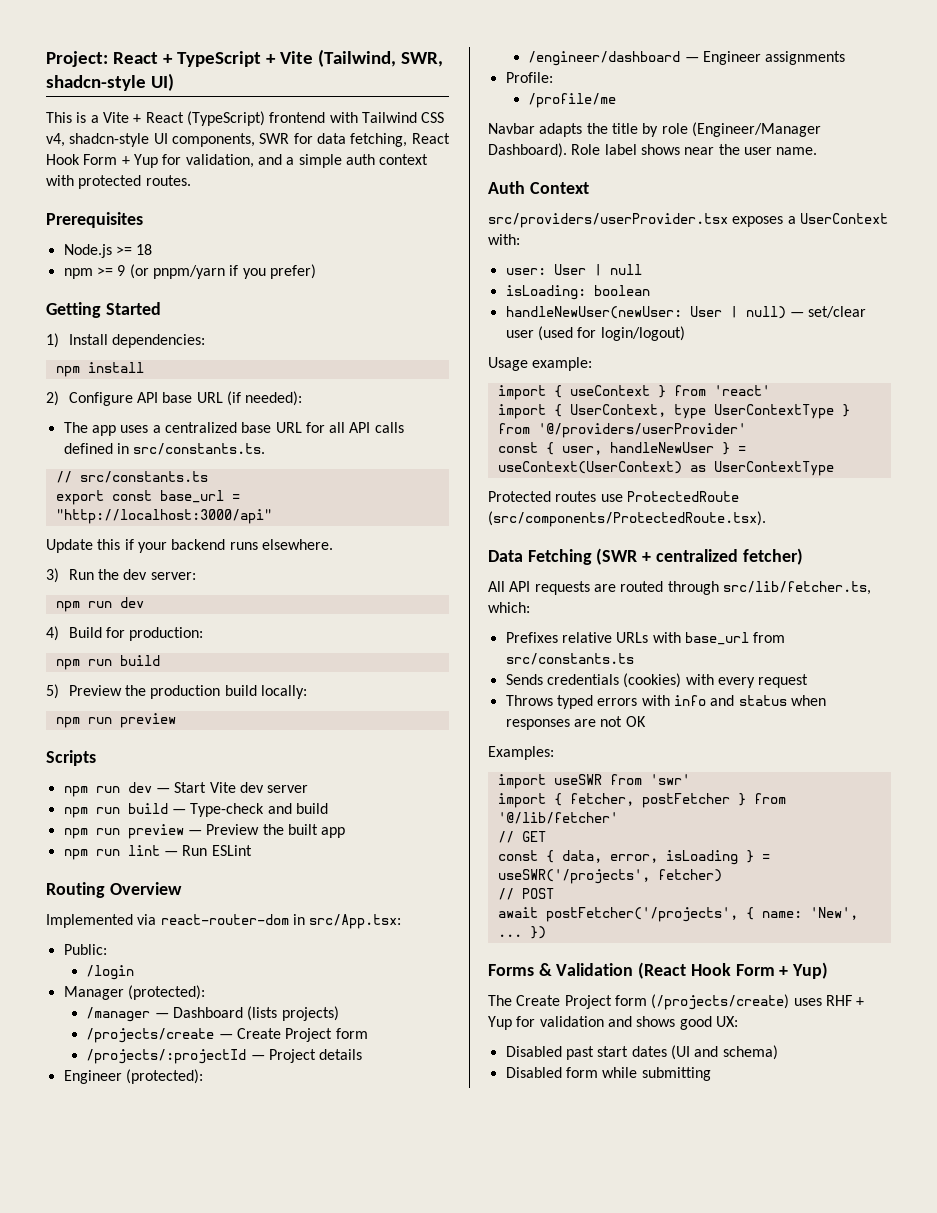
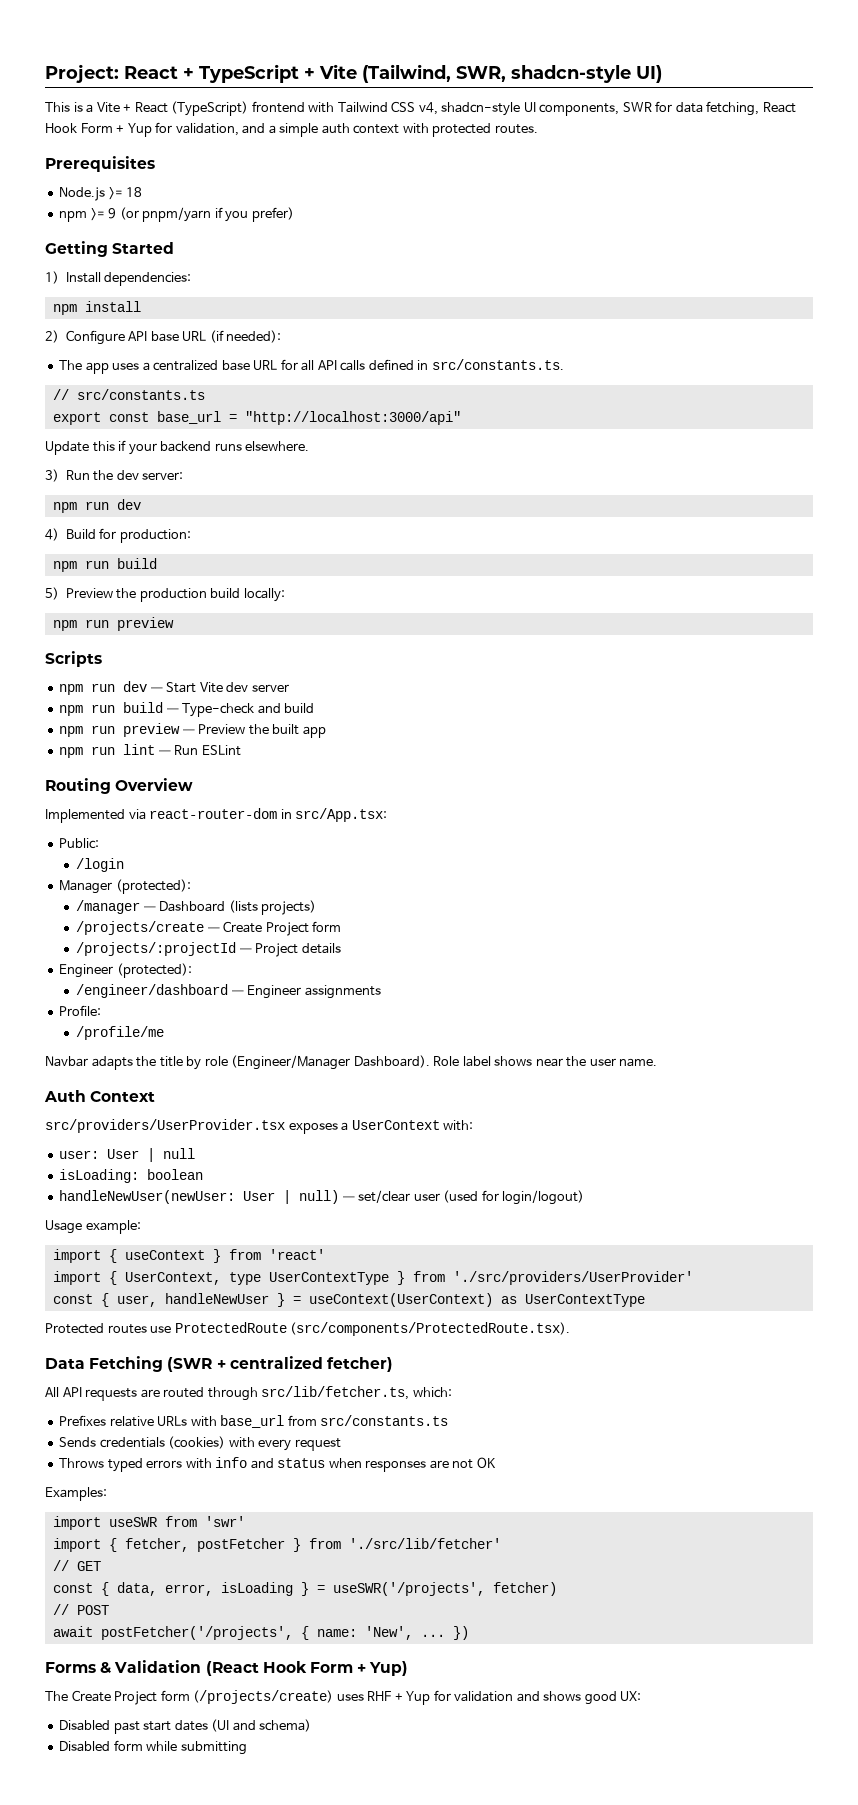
[488,213,728,228] src/providers/userProvider.tsx -> [45,1119,285,1133] src/providers/UserProvider.tsx
[537,423,746,438] '@/providers/userProvider' -> [452,1271,693,1285] './src/providers/UserProvider'
[497,812,618,824] '@/lib/fetcher' -> [348,1538,501,1549] './src/lib/fetcher'

